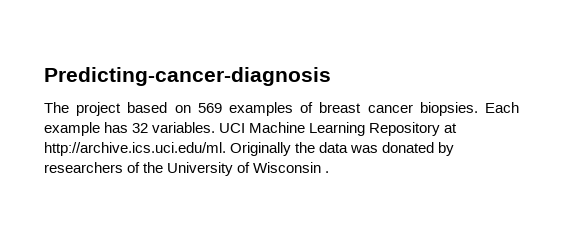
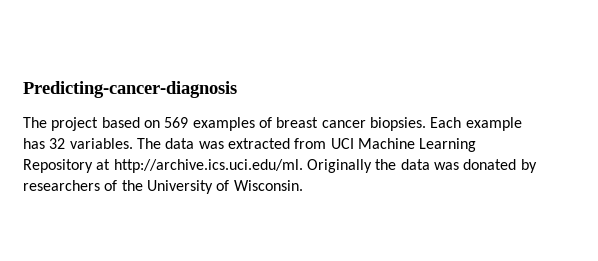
(216, 127) none -> [136,138,327,149] The data was extracted from
[253,162,330,173] Wisconsin . -> [233,180,303,191] Wisconsin.

